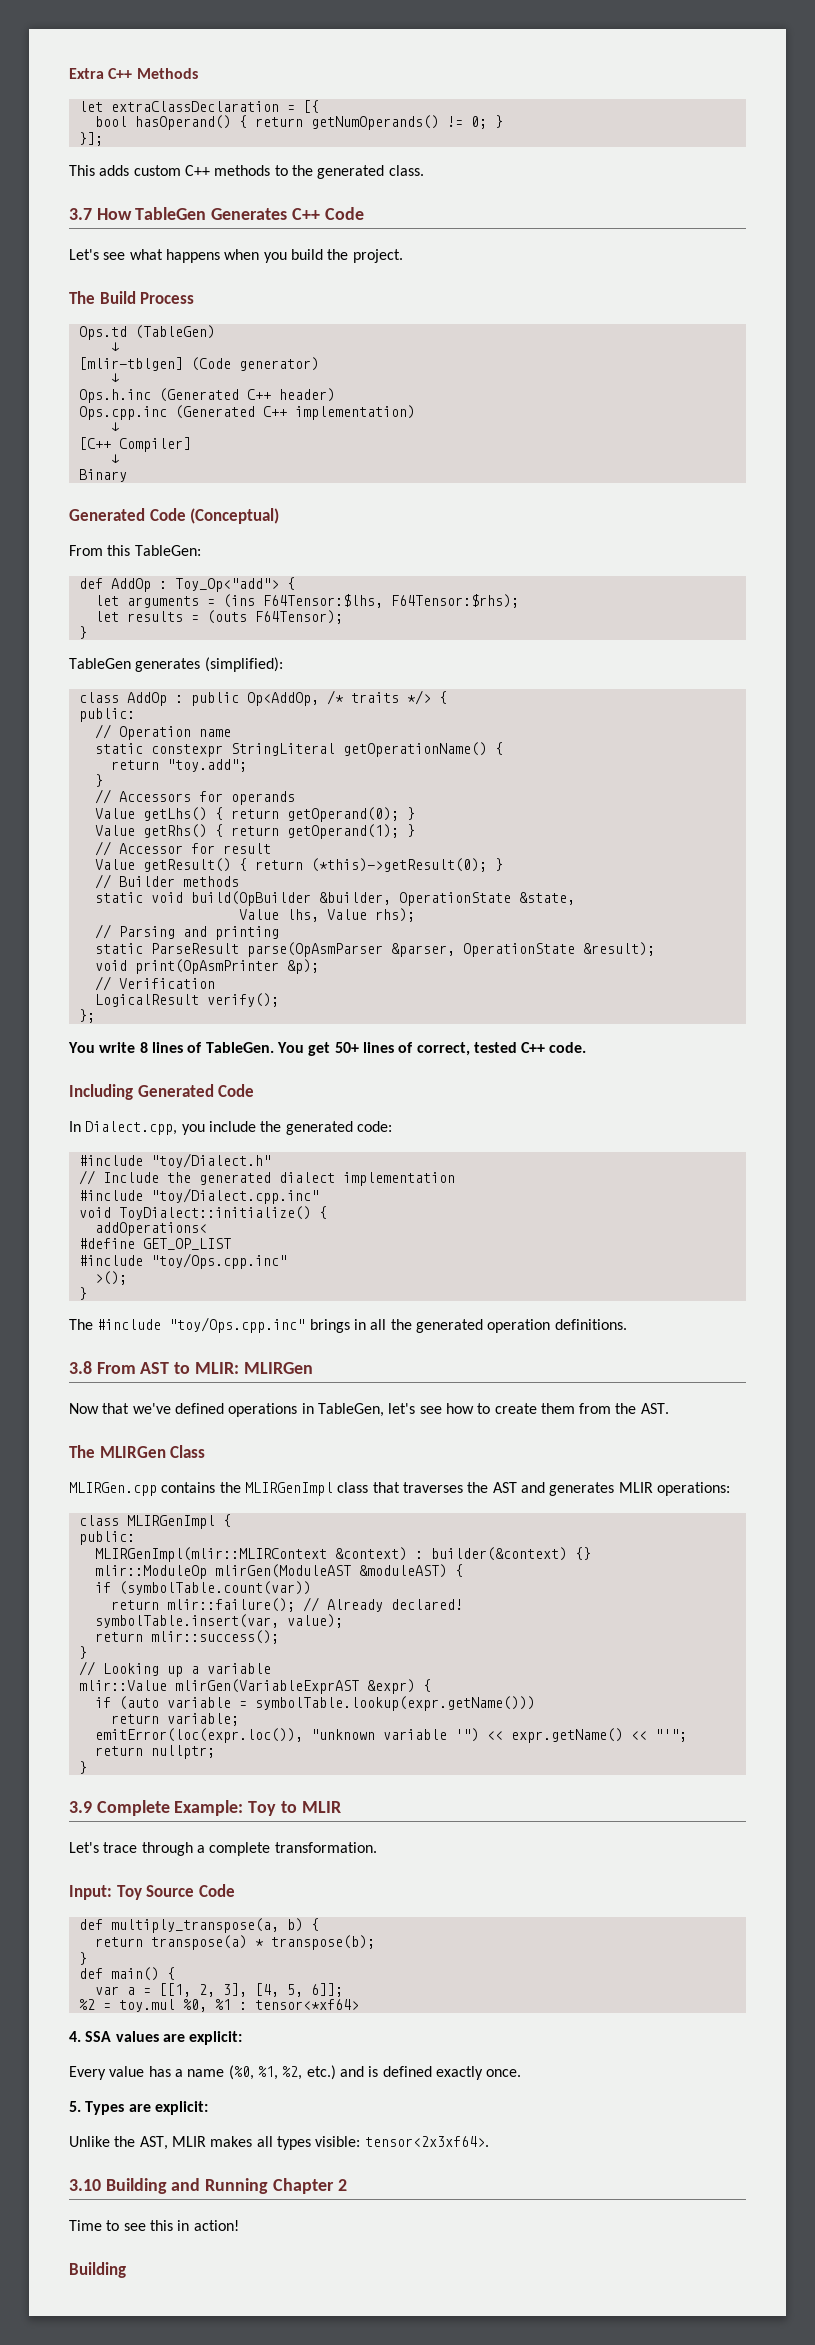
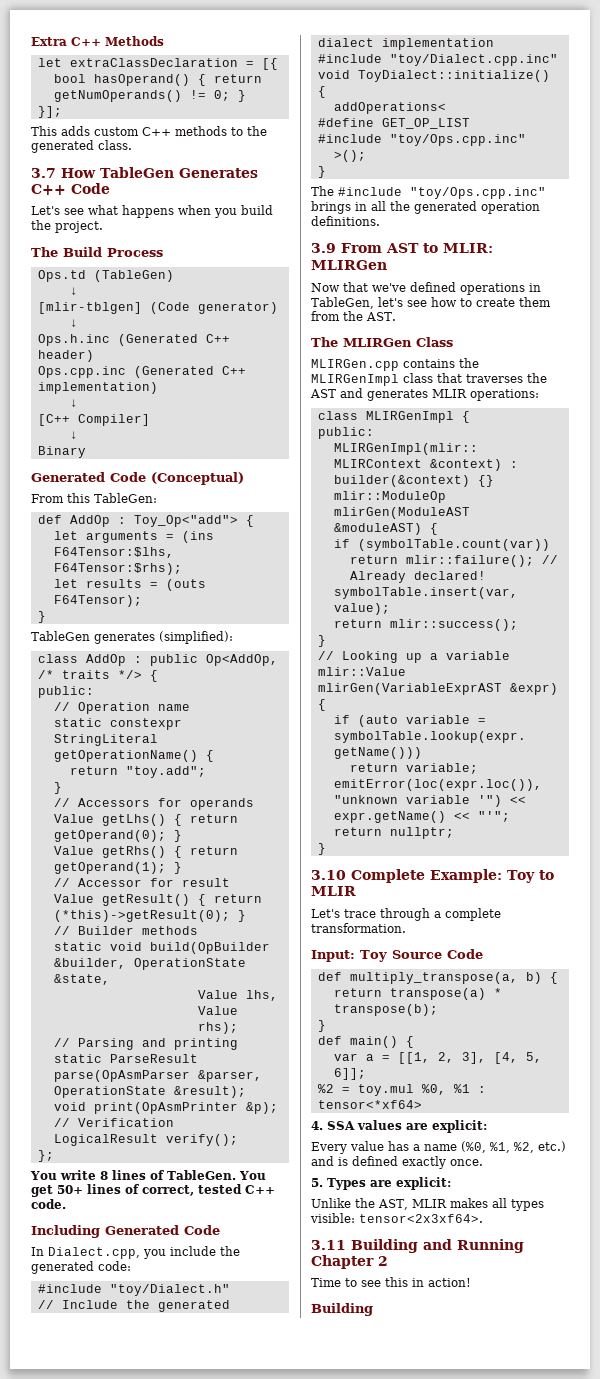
[69,1361,92,1374] 3.8 -> [311,243,336,253] 3.9
[69,1801,92,1813] 3.9 -> [311,870,346,880] 3.10
[69,2179,101,2191] 3.10 -> [311,1240,346,1250] 3.11

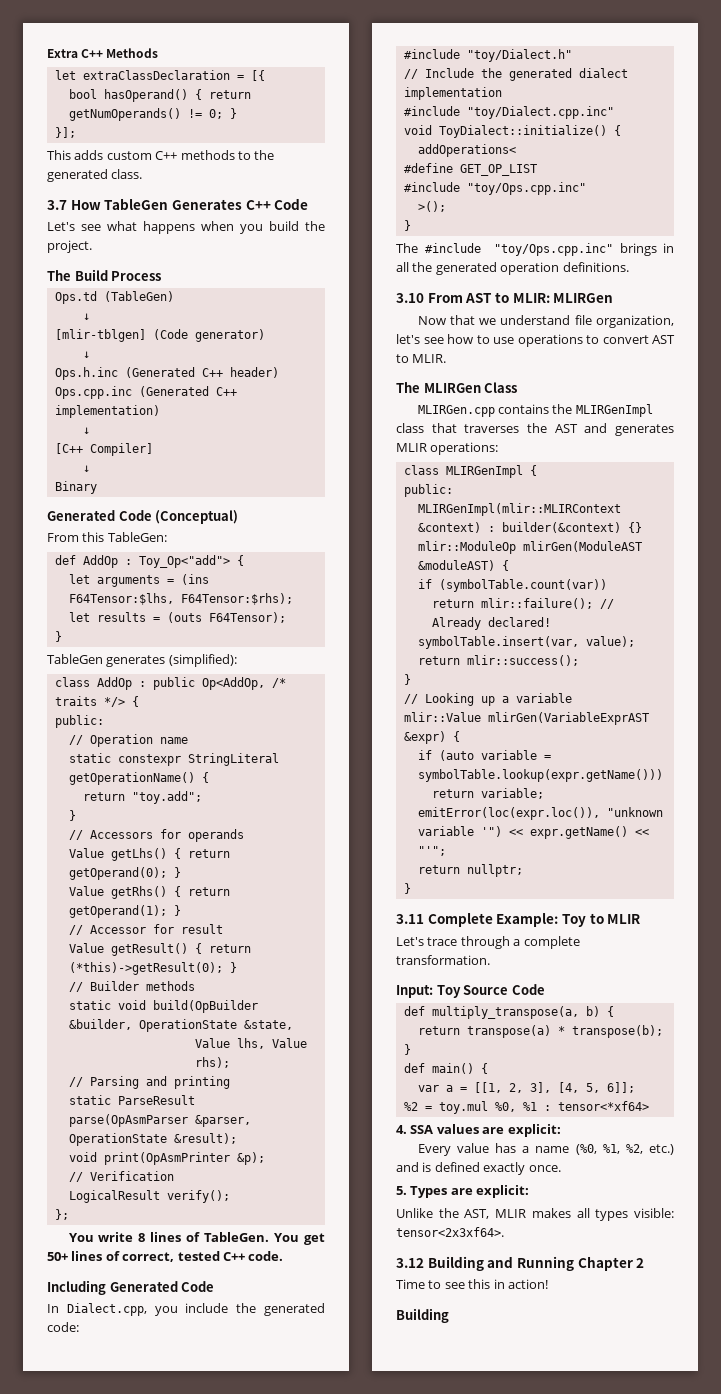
[311,243,336,253] 3.9 -> [396,293,424,303] 3.10
[372,282,541,295] [311,297,551,309] [311,311,396,321] we've defined operations in TableGen, let's see how to create them from the AST. -> [479,315,674,328] [396,334,675,347] [396,354,447,363] we understand file organization, let's see how to use operations to convert AST to MLIR.
[311,870,346,880] 3.10 -> [396,914,424,924] 3.11
[311,1240,346,1250] 3.11 -> [396,1258,424,1268] 3.12

